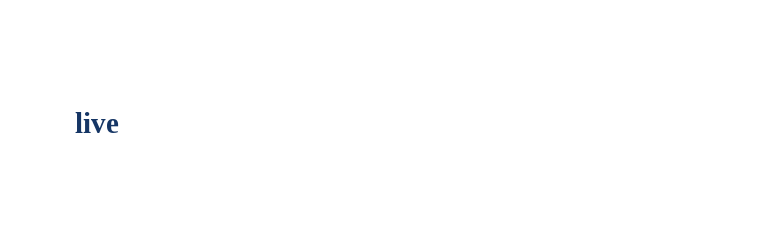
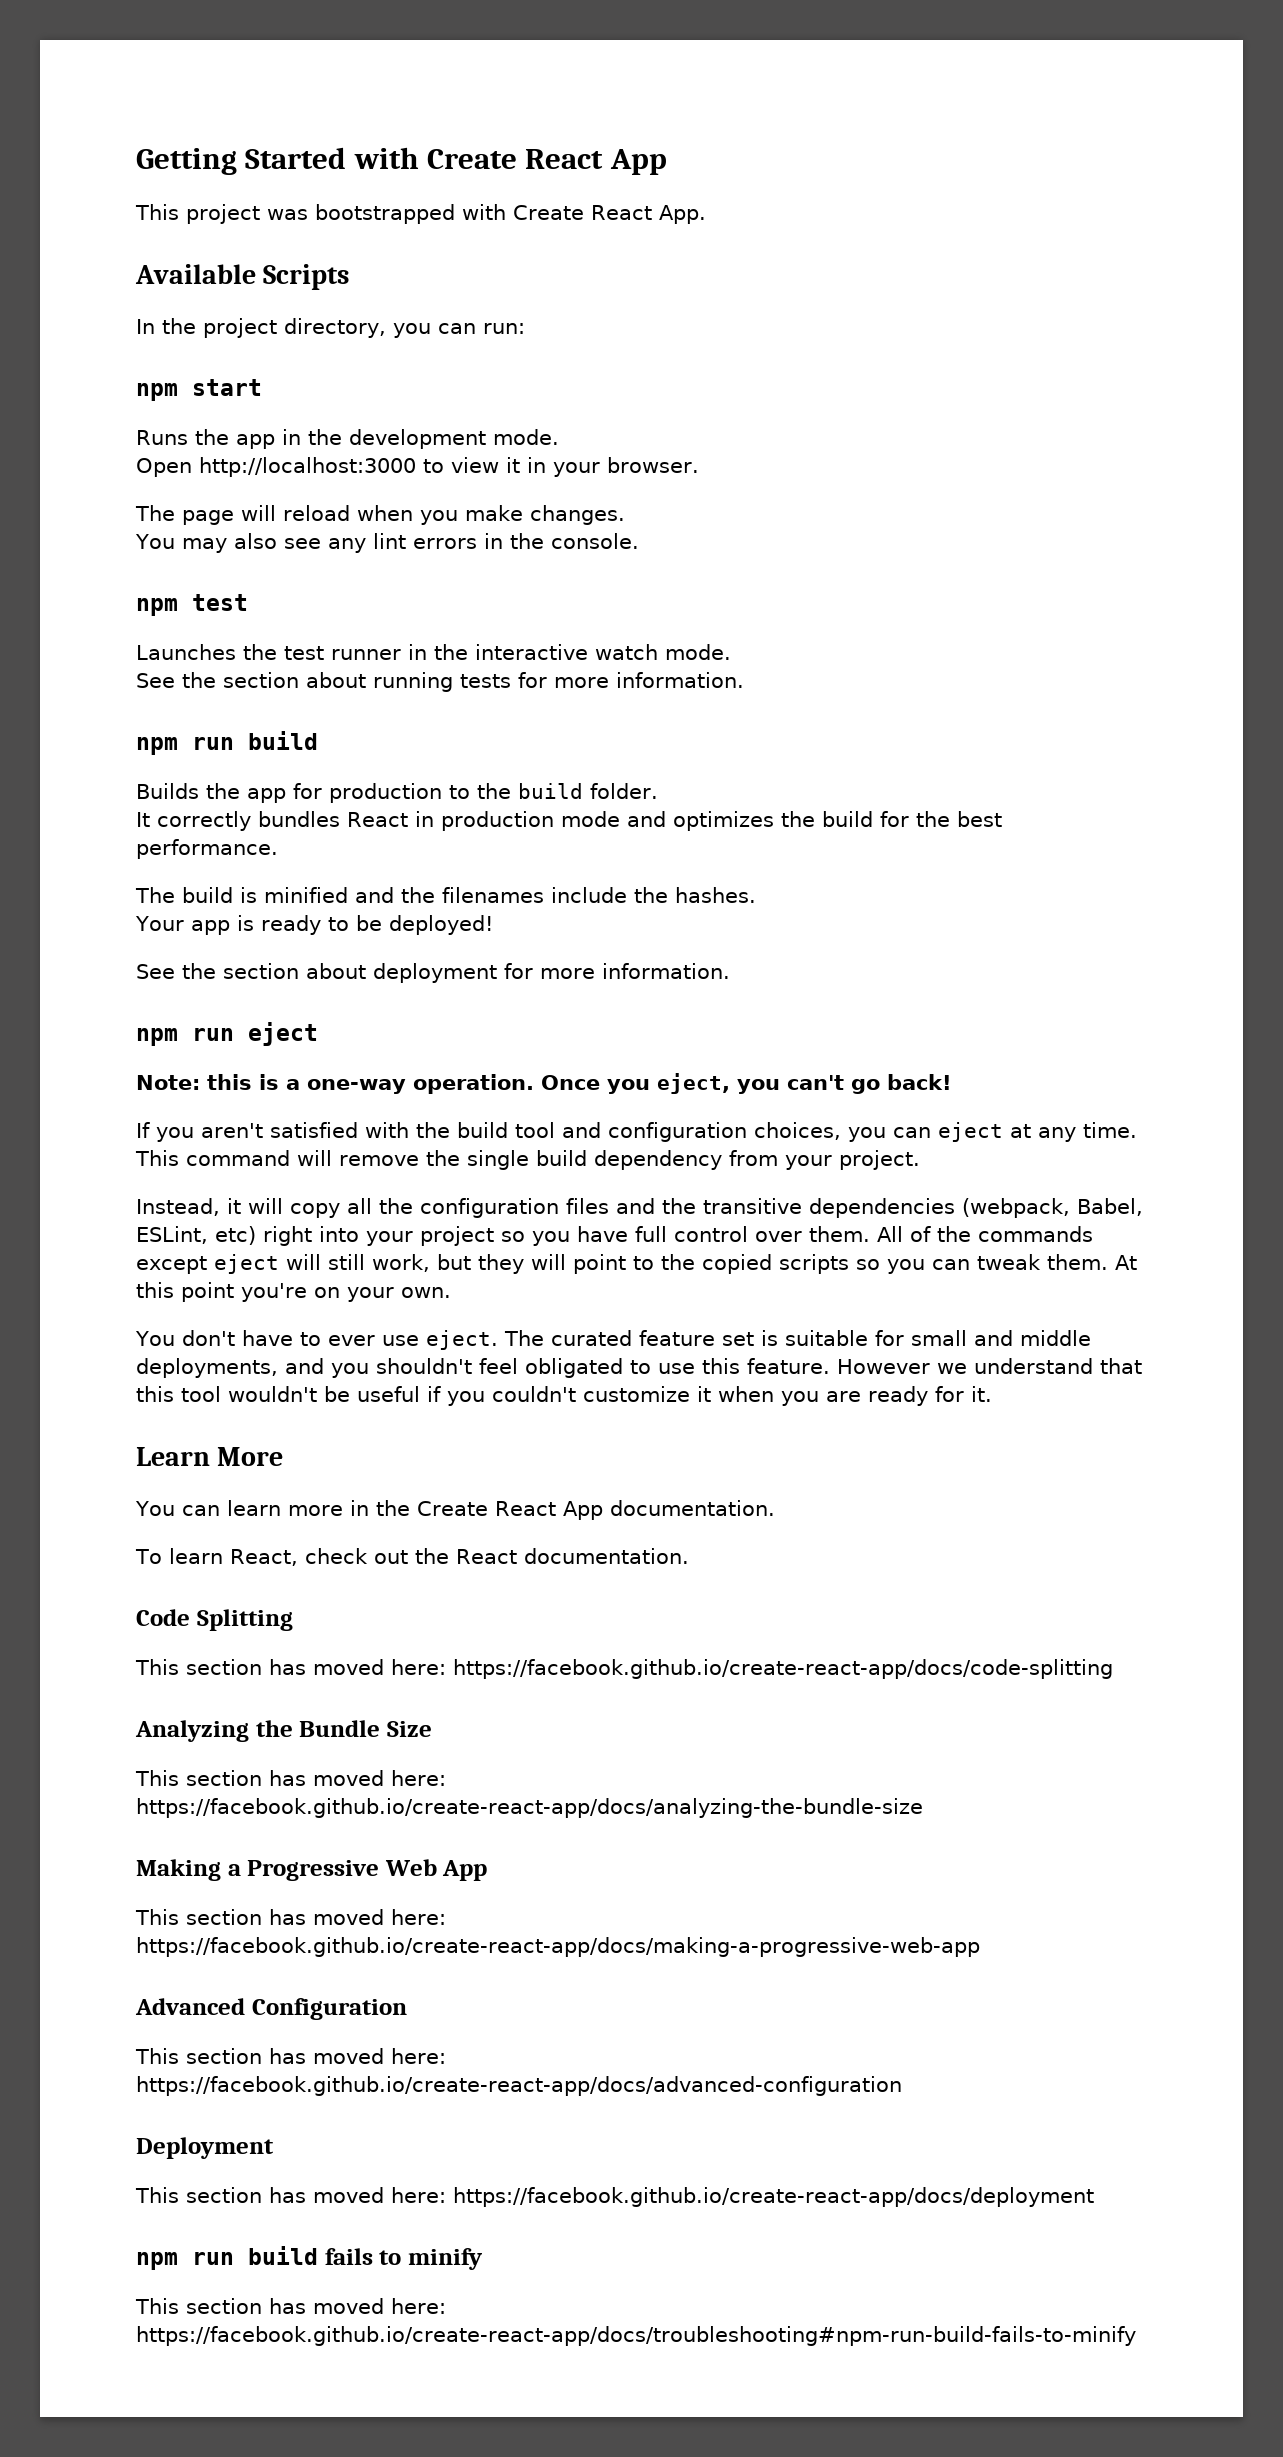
[75,112,119,133] live -> [136,147,667,175] [135,204,706,224] [135,264,350,290] [136,318,525,338] [136,379,262,401] [136,429,559,449] [136,457,699,477] [135,505,625,525] [135,533,639,553] [136,594,248,616] [136,644,731,660] [136,672,744,692] [136,731,318,755] [136,783,658,803] [136,811,1002,831] [136,839,278,859] [135,887,756,903] [135,915,493,935] [136,963,730,983] [136,1022,318,1046] [136,1073,952,1094] [136,1122,1137,1142] [135,1150,920,1170] [136,1198,1143,1218] [136,1226,1093,1246] [136,1254,1137,1274] [136,1282,451,1302] [135,1330,1091,1350] [136,1358,1142,1378] [136,1386,992,1406] [136,1447,284,1466] [135,1500,775,1520] [135,1548,689,1566] [136,1609,293,1631] [135,1659,1113,1679] [135,1720,432,1742] [135,1770,446,1786] [136,1798,923,1818] [136,1859,488,1881] [135,1909,446,1925] [136,1937,980,1957] [135,1998,407,2020] [135,2048,446,2064] [136,2076,902,2096] [136,2137,274,2159] [135,2187,1094,2207] [136,2246,483,2270] [135,2298,446,2314] [136,2326,1136,2346] Getting Started with Create React App // This project was bootstrapped with Create React App. // Available Scripts // In the project directory, you can run: // npm start // Runs the app in the development mode. // Open http://localhost:3000 to view it in your browser. // The page will reload when you make changes. // You may also see any lint errors in the console. // npm test // Launches the test runner in the interactive watch mode. // See the section about running tests for more information. // npm run build // Builds the app for production to the build folder. // It correctly bundles React in production mode and optimizes the build for the best performance. // The build is minified and the filenames include the hashes. // Your app is ready to be deployed! // See the section about deployment for more information. // npm run eject // Note: this is a one-way operation. Once you eject, you can't go back! // If you aren't satisfied with the build tool and configuration choices, you can eject at any time. This command will remove the single build dependency from your project. // Instead, it will copy all the configuration files and the transitive dependencies (webpack, Babel, ESLint, etc) right into your project so you have full control over them. All of the commands except eject will still work, but they will point to the copied scripts so you can tweak them. At this point you're on your own. // You don't have to ever use eject. The curated feature set is suitable for small and middle deployments, and you shouldn't feel obligated to use this feature. However we understand that this tool wouldn't be useful if you couldn't customize it when you are ready for it. // Learn More // You can learn more in the Create React App documentation. // To learn React, check out the React documentation. // Code Splitting // This section has moved here: https://facebook.github.io/create-react-app/docs/code-splitting // Analyzing the Bundle Size // This section has moved here: https://facebook.github.io/create-react-app/docs/analyzing-the-bundle-size // Making a Progressive Web App // This section has moved here: https://facebook.github.io/create-react-app/docs/making-a-progressive-web-app // Advanced Configuration // This section has moved here: https://facebook.github.io/create-react-app/docs/advanced-configuration // Deployment // This section has moved here: https://facebook.github.io/create-react-app/docs/deployment // npm run build fails to minify // This section has moved here: https://facebook.github.io/create-react-app/docs/troubleshooting#npm-run-build-fails-to-minify

